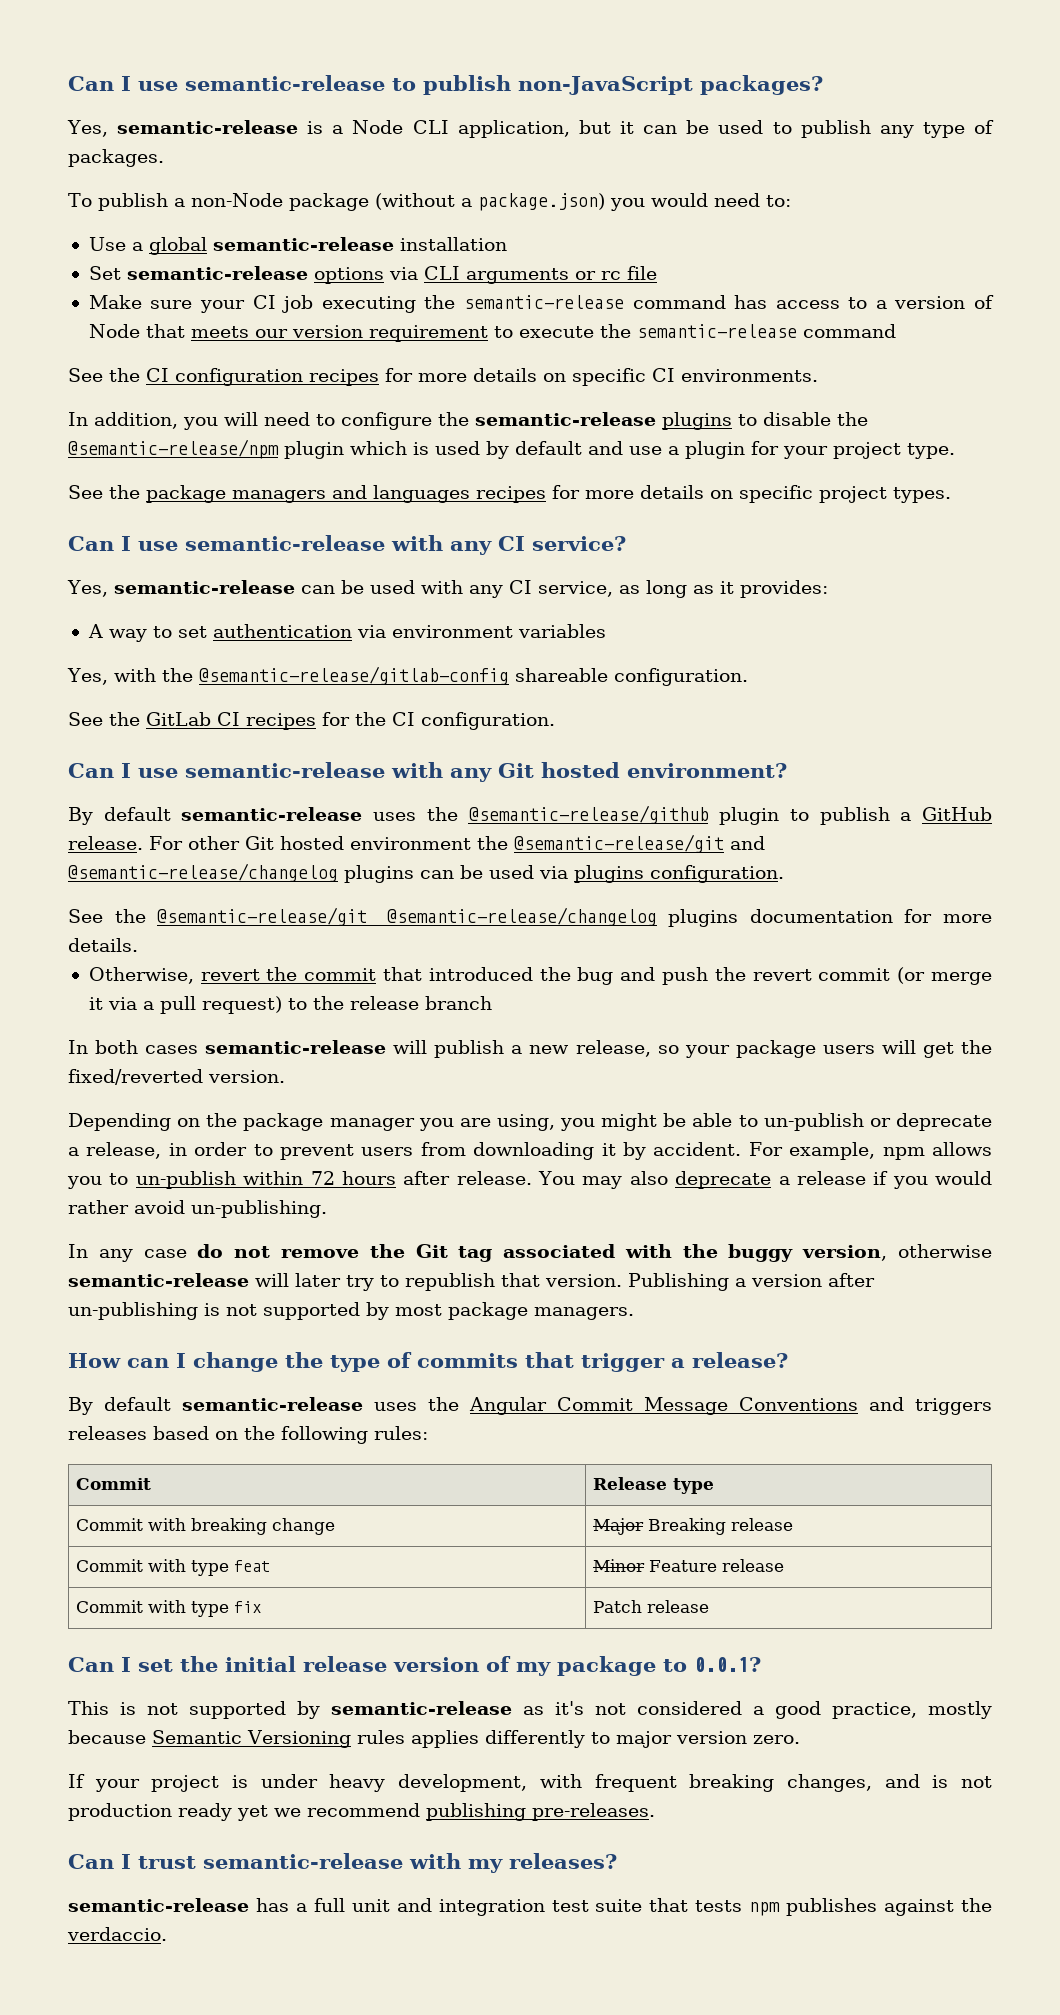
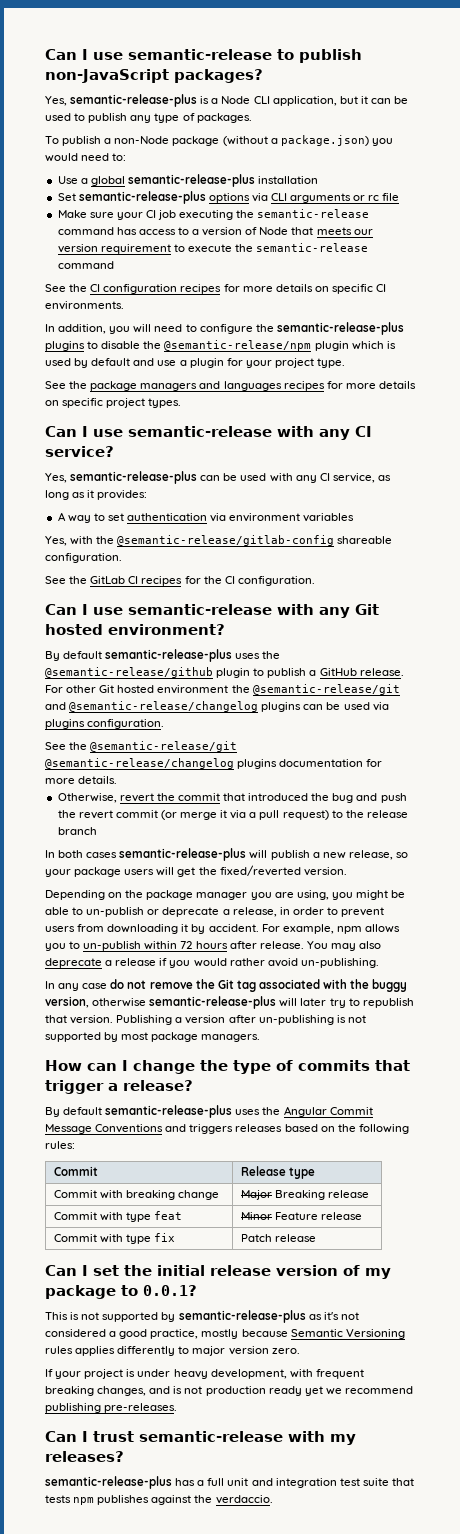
[117,120,299,134] semantic-release -> [70,94,198,107] semantic-release-plus
[212,237,394,251] semantic-release -> [127,174,255,187] semantic-release-plus
[126,266,308,280] semantic-release -> [78,191,206,204] semantic-release-plus
[475,412,656,426] semantic-release -> [276,322,404,335] semantic-release-plus
[113,580,295,594] semantic-release -> [70,471,198,484] semantic-release-plus
[181,807,363,821] semantic-release -> [105,649,233,662] semantic-release-plus
[205,1040,387,1054] semantic-release -> [119,848,247,861] semantic-release-plus
[68,1273,249,1287] semantic-release -> [149,996,277,1009] semantic-release-plus
[182,1397,363,1411] semantic-release -> [105,1105,233,1118] semantic-release-plus
[331,1701,512,1715] semantic-release -> [178,1310,306,1323] semantic-release-plus
[68,1898,249,1912] semantic-release -> [45,1476,172,1489] semantic-release-plus

